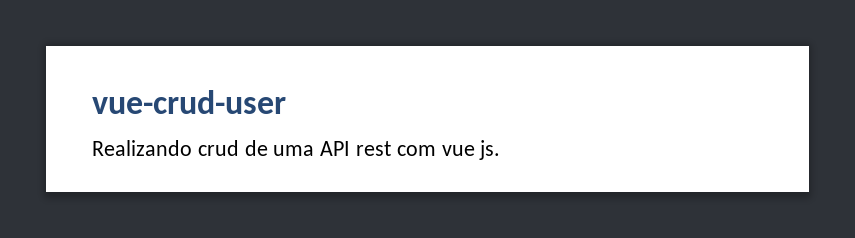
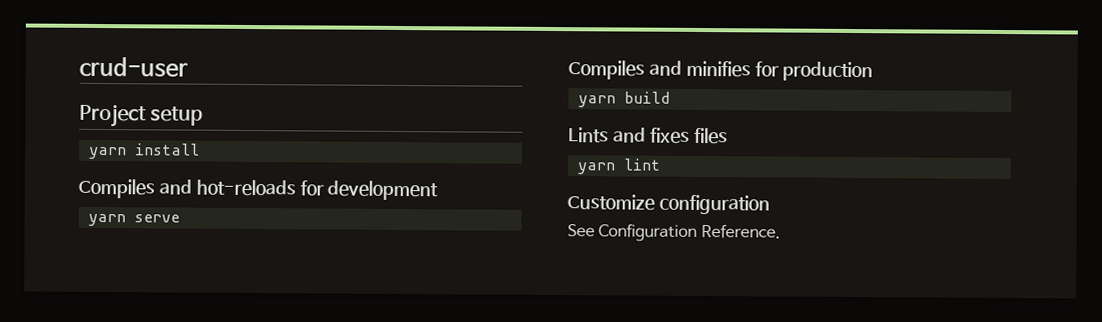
[92,90,286,114] [92,140,501,160] vue-crud-user // Realizando crud de uma API rest com vue js. -> [79,56,188,78] [79,103,204,128] [88,143,200,160] [78,178,439,201] [87,213,180,227] [568,60,874,82] [577,91,670,108] [568,127,728,145] [576,158,661,175] [567,194,770,215] [567,223,781,242] crud-user // Project setup // yarn install // Compiles and hot-reloads for development // yarn serve // Compiles and minifies for production // yarn build // Lints and fixes files // yarn lint // Customize configuration // See Configuration Reference.

